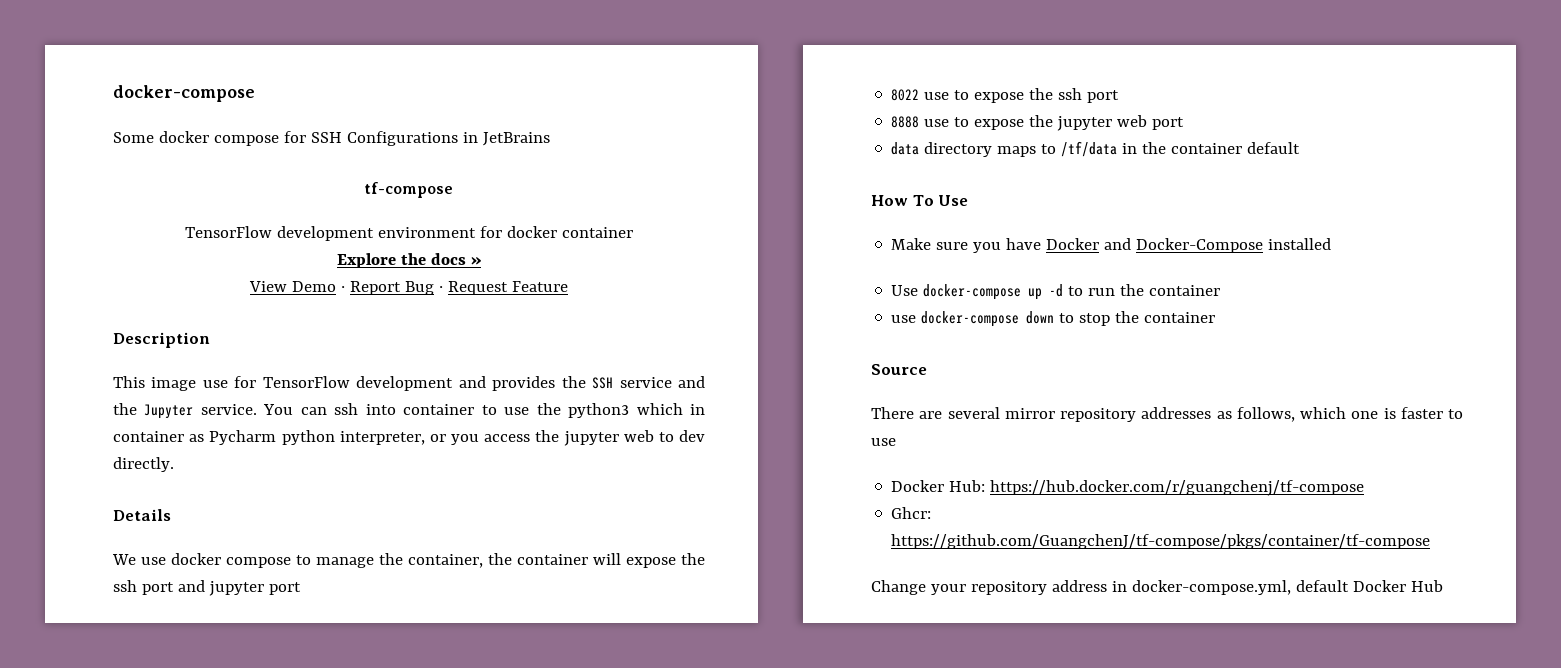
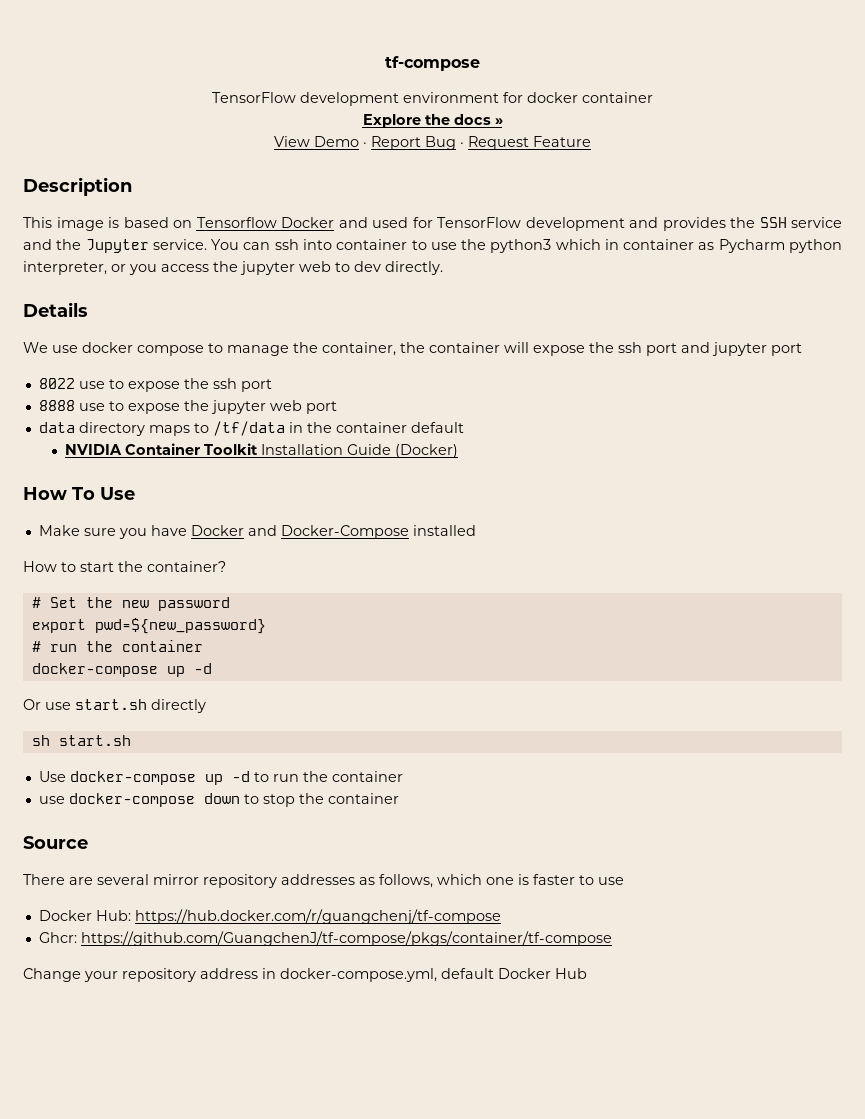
[113,85,255,102] [113,131,550,146] docker-compose // Some docker compose for SSH Configurations in JetBrains // -> (385, 63) none
[202,380,228,388] use -> [108,217,408,228] is based on Tensorflow Docker and used
(1301, 148) none -> [65,443,459,458] // NVIDIA Container Toolkit Installation Guide (Docker)
(1332, 244) none -> [23,561,226,572] [31,597,230,611] [31,618,266,634] [31,640,203,652] [31,663,212,677] [23,699,206,713] [31,735,131,746] // How to start the container? // # Set the new password // export pwd=${new_password} // # run the container // docker-compose up -d // Or use start.sh directly // sh start.sh

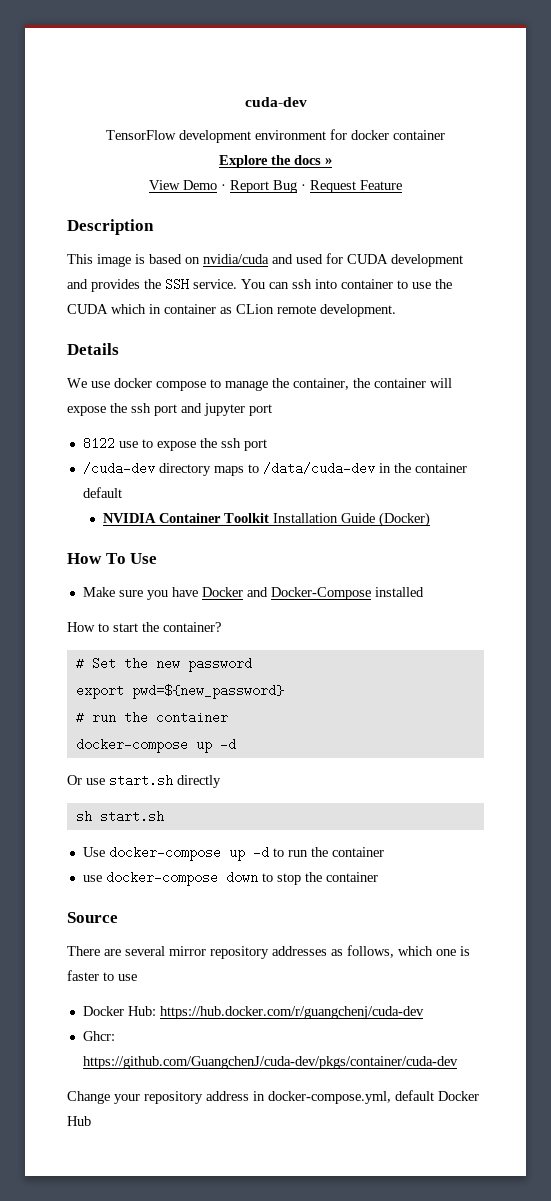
[385,56,480,71] tf-compose -> [244,97,307,107] cuda-dev
[196,217,334,228] Tensorflow Docker -> [203,254,269,264] nvidia/cuda
[437,217,521,228] TensorFlow -> [347,254,388,264] CUDA
[791,217,842,228] [23,239,149,253] service and the Jupyter -> (189, 284) none
[490,239,552,253] python3 -> [67,304,108,314] CUDA
[718,239,843,253] [23,261,443,275] Pycharm python interpreter, or you access the jupyter web to dev directly. -> [236,304,396,317] CLion remote development.
[38,378,75,389] 8022 -> [82,437,115,450] 8122
[38,400,337,414] [38,422,75,433] 8888 use to expose the jupyter web port // data -> [82,462,155,475] /cuda-dev
[212,421,285,436] /tf/data -> [262,462,375,475] /data/cuda-dev
[134,909,501,924] https://hub.docker.com/r/guangchenj/tf-compose -> [159,1006,424,1019] https://hub.docker.com/r/guangchenj/cuda-dev
[80,931,612,946] https://github.com/GuangchenJ/tf-compose/pkgs/container/tf-compose -> [82,1056,458,1069] https://github.com/GuangchenJ/cuda-dev/pkgs/container/cuda-dev

